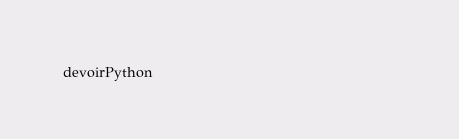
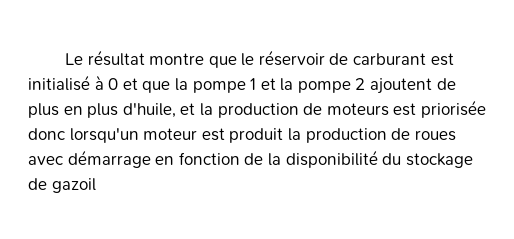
[63,67,153,81] devoirPython -> [64,50,454,68] [28,75,456,94] [28,100,486,118] [28,128,456,143] [28,150,473,168] [28,178,96,193] Le résultat montre que le réservoir de carburant est initialisé à 0 et que la pompe 1 et la pompe 2 ajoutent de plus en plus d'huile, et la production de moteurs est priorisée donc lorsqu'un moteur est produit la production de roues avec démarrage en fonction de la disponibilité du stockage de gazoil

